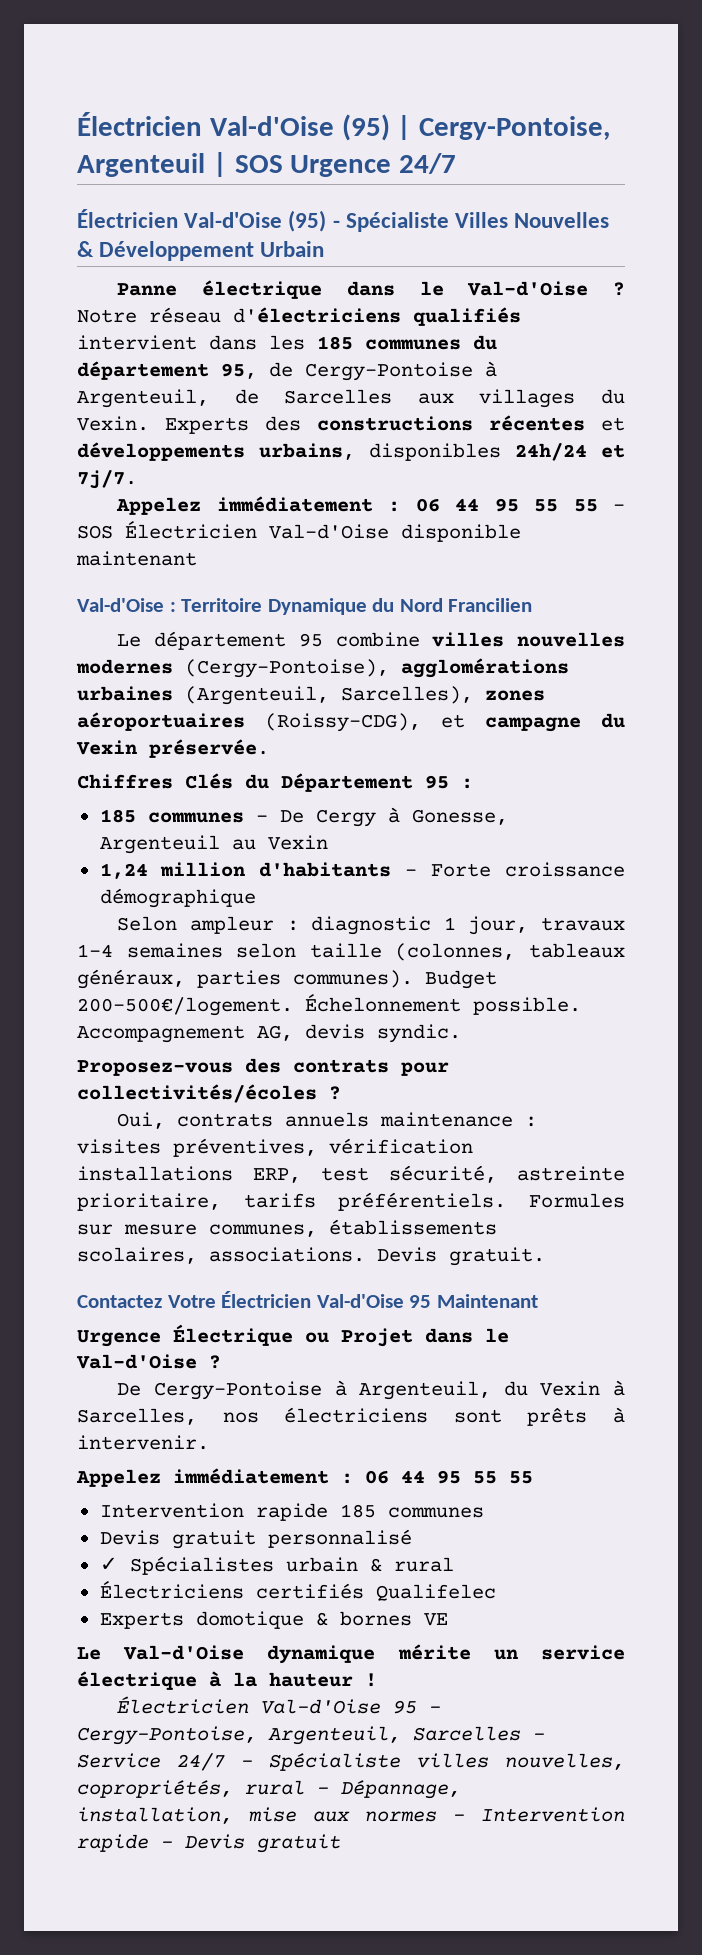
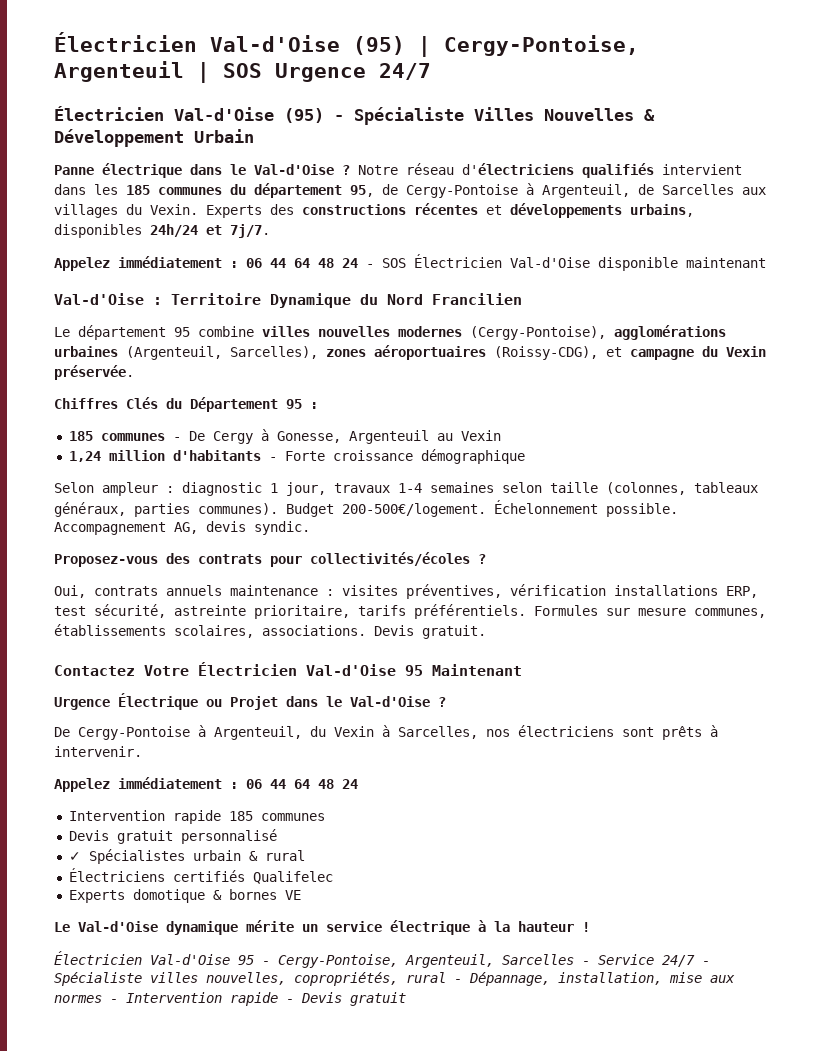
[494,498,598,512] 95 55 55 -> [294,258,358,268] 64 48 24
[437,1470,533,1484] 95 55 55 -> [294,779,358,789] 64 48 24

